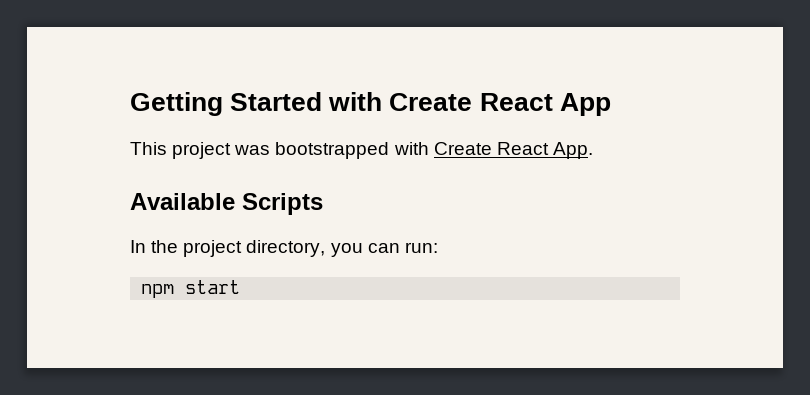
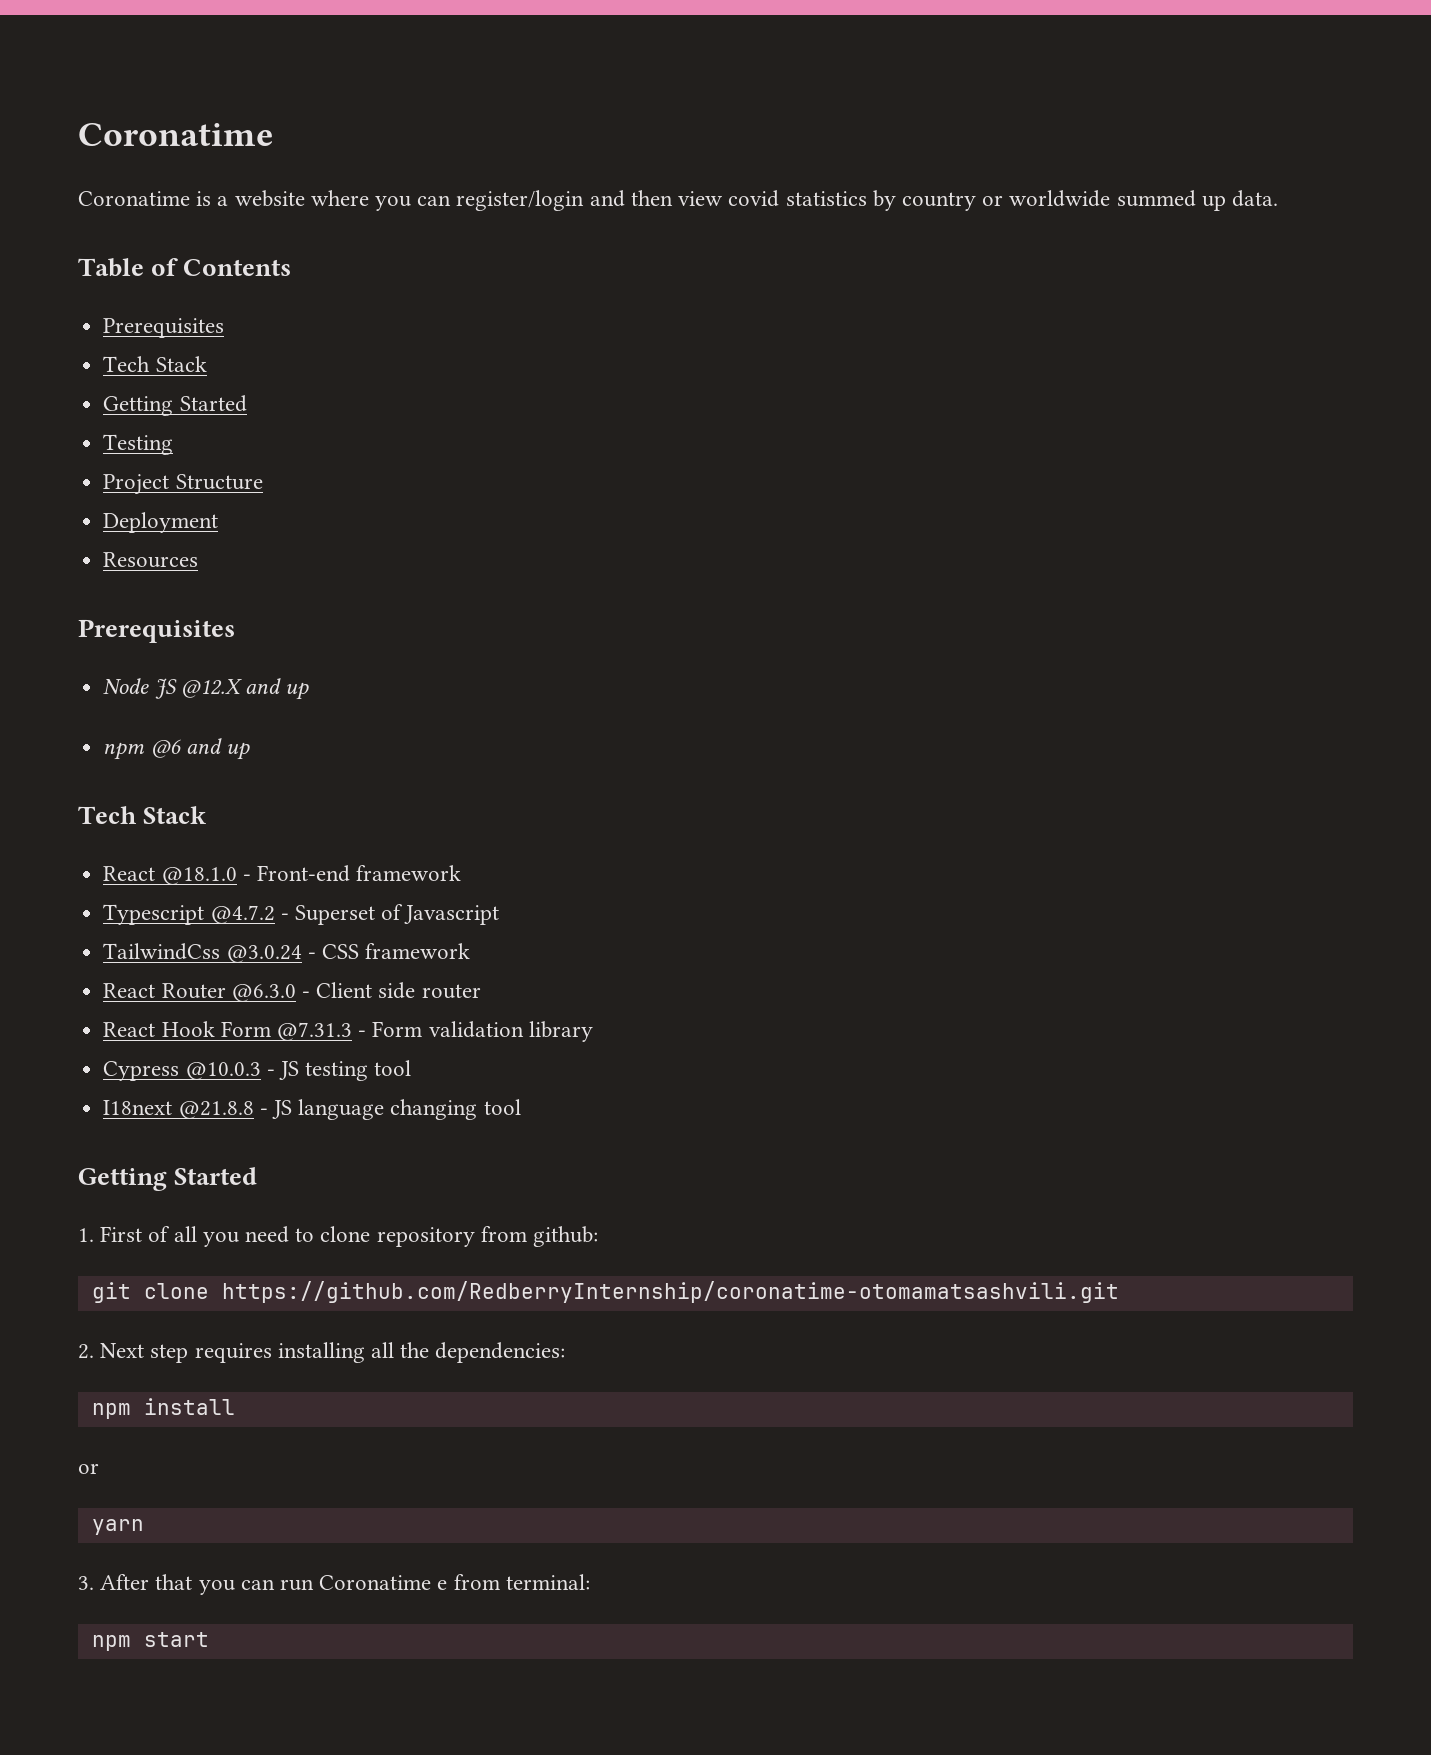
[130,92,611,116] [130,142,593,159] [130,193,323,215] [130,240,438,257] Getting Started with Create React App // This project was bootstrapped with Create React App. // Available Scripts // In the project directory, you can run: -> [78,123,274,146] [78,190,1278,211] [78,258,292,277] [103,318,225,338] [103,356,207,372] [103,395,247,416] [103,434,174,455] [103,474,263,495] [103,512,219,533] [103,552,199,568] [78,619,235,643] [103,678,310,700] [103,738,250,760] [78,806,208,824] [103,865,462,885] [103,904,500,925] [103,943,471,963] [103,982,481,1002] [103,1021,593,1042] [103,1060,412,1081] [103,1099,521,1120] [78,1167,258,1191] [78,1226,599,1247] [91,1281,1119,1303] [78,1342,566,1363] [91,1398,235,1419] [78,1463,99,1474] [91,1519,144,1535] [78,1574,590,1595] Coronatime // Coronatime is a website where you can register/login and then view covid statistics by country or worldwide summed up data. // Table of Contents // Prerequisites // Tech Stack // Getting Started // Testing // Project Structure // Deployment // Resources // Prerequisites // Node JS @12.X and up // npm @6 and up // Tech Stack // React @18.1.0 - Front-end framework // Typescript @4.7.2 - Superset of Javascript // TailwindCss @3.0.24 - CSS framework // React Router @6.3.0 - Client side router // React Hook Form @7.31.3 - Form validation library // Cypress @10.0.3 - JS testing tool // I18next @21.8.8 - JS language changing tool // Getting Started // 1. First of all you need to clone repository from github: // git clone https://github.com/RedberryInternship/coronatime-otomamatsashvili.git // 2. Next step requires installing all the dependencies: // npm install // or // yarn // 3. After that you can run Coronatime e from terminal:

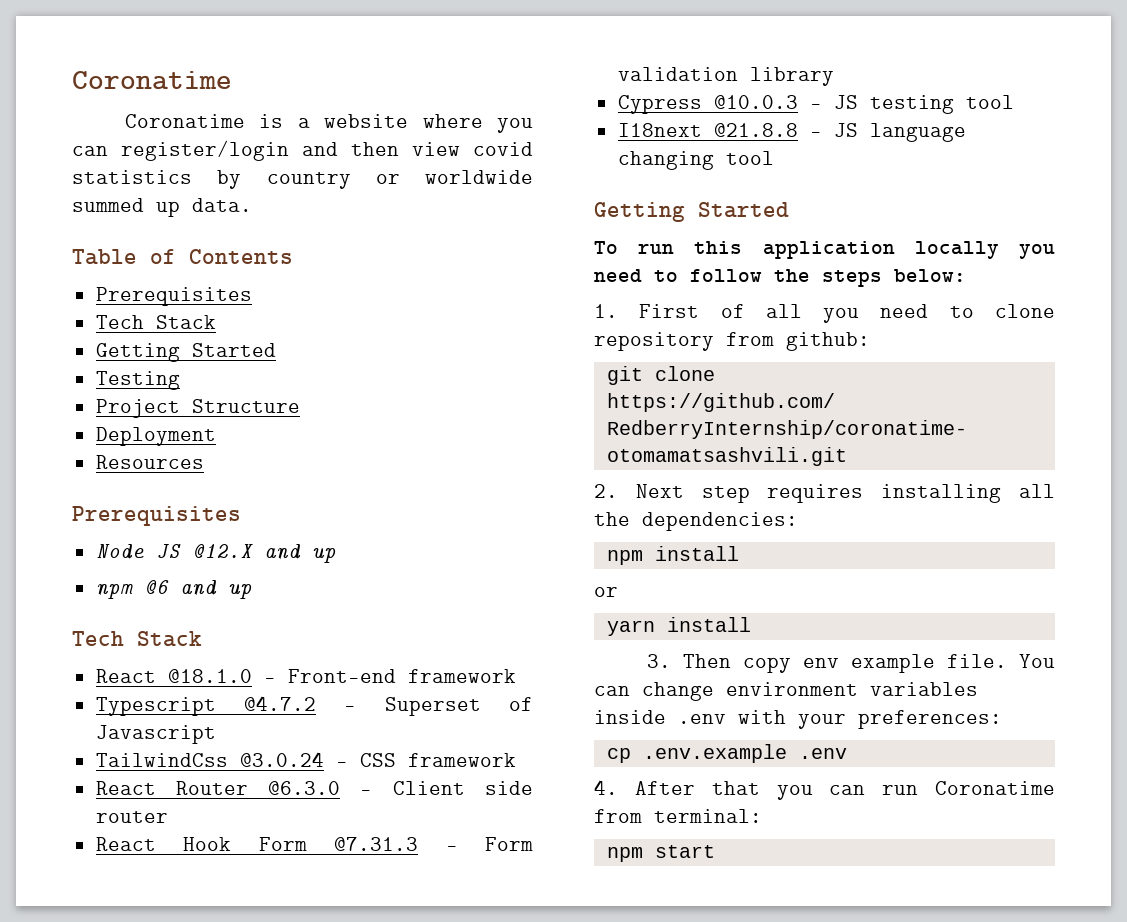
(258, 1176) none -> [594,241,1055,259] [594,269,966,287] // To run this application locally you need to follow the steps below:
(144, 1527) none -> [666,617,751,632] install
(94, 1583) none -> [682,654,1055,673] [594,682,978,701] [594,710,1002,729] [606,744,847,763] [594,780,618,795] Then copy env example file. You can change environment variables inside .env with your preferences: // cp .env.example .env // 4.
[437,1580,448,1590] e -> (1055, 788) none

